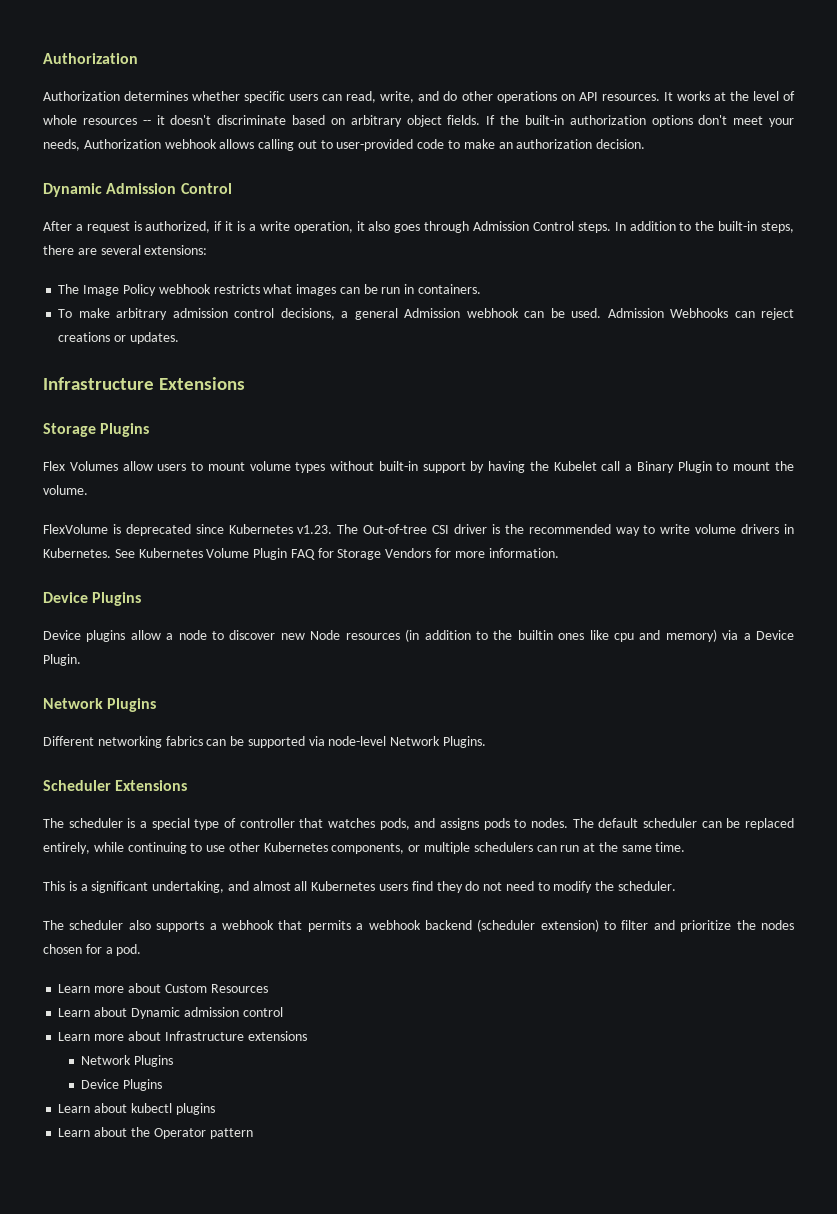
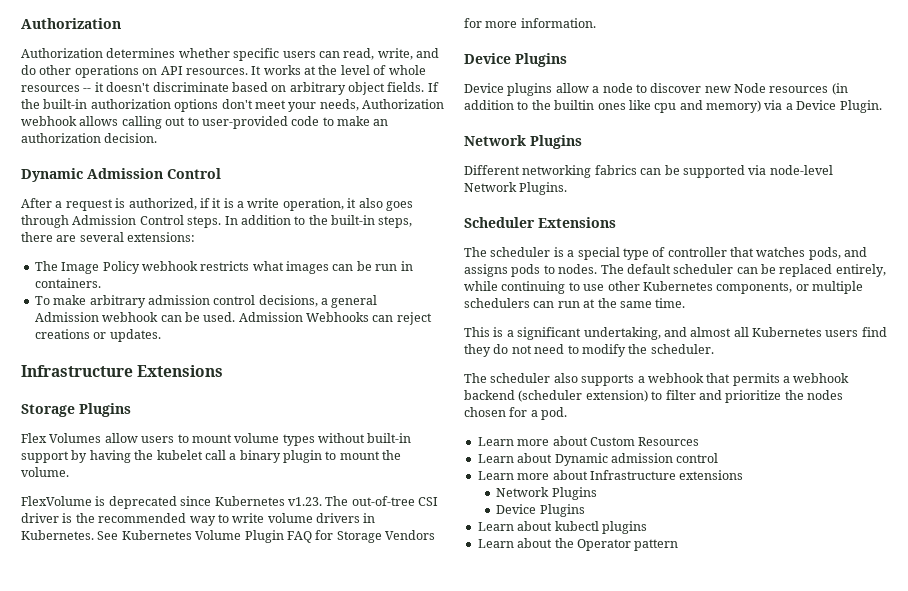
[553,461,597,471] Kubelet -> [156,450,203,460] kubelet
[636,461,712,473] Binary Plugin -> [239,450,322,463] binary plugin
[363,524,428,534] Out-of-tree -> [351,496,415,506] out-of-tree

